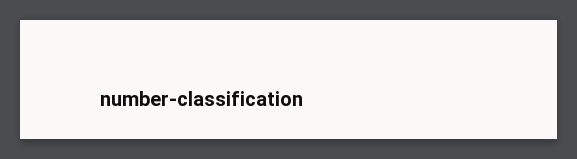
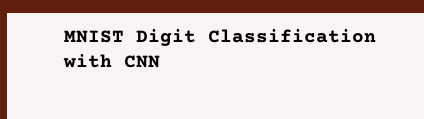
[100,91,303,106] number-classification -> [64,29,376,46] [63,54,160,68] MNIST Digit Classification with CNN

